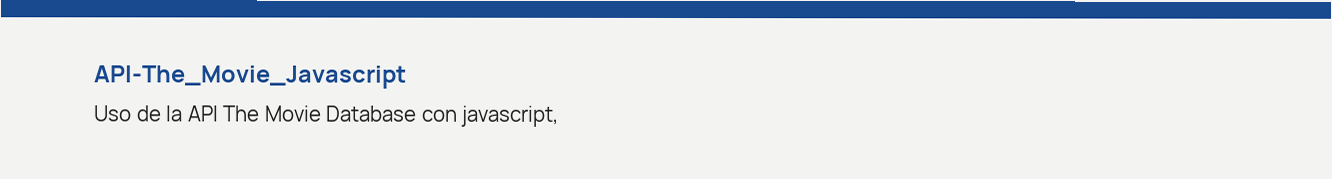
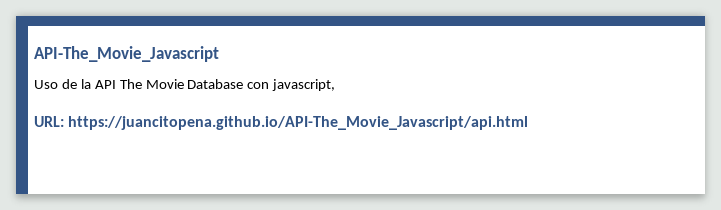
(559, 116) none -> [34,116,529,130] // URL: https://juancitopena.github.io/API-The_Movie_Javascript/api.html

